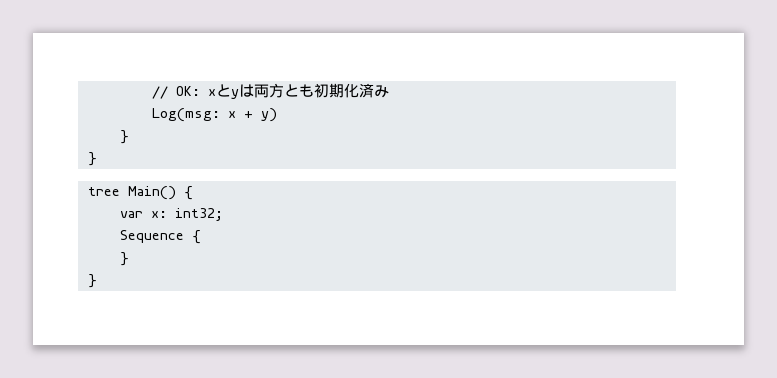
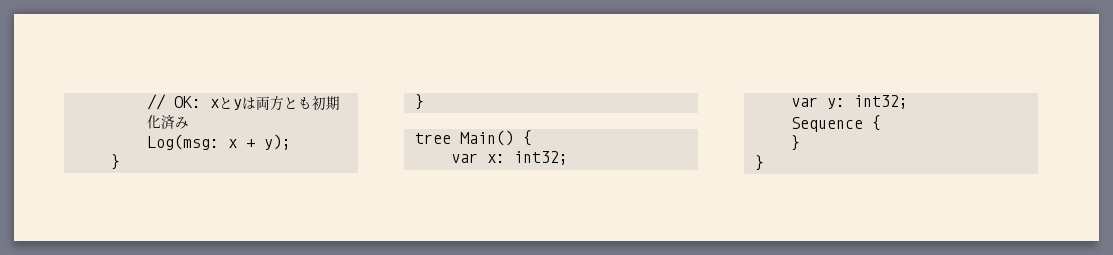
[261,108,278,122] y) -> [263,134,291,150] y);
(224, 214) none -> [790,95,908,109] // var y: int32;

